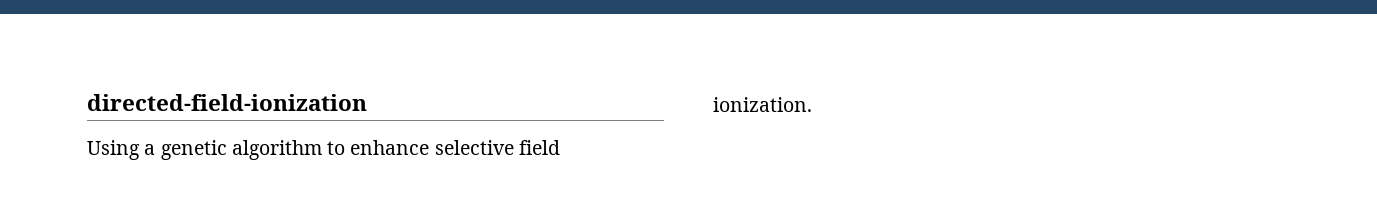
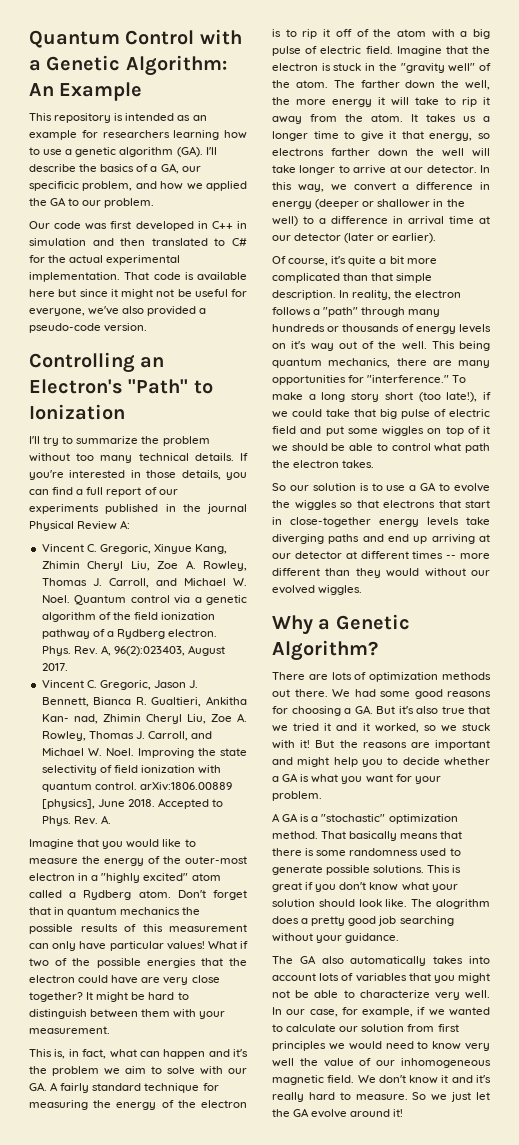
[87,94,367,111] [87,140,560,160] [713,97,812,112] directed-field-ionization // Using a genetic algorithm to enhance selective field ionization. -> [29,29,242,48] [29,55,227,76] [29,82,143,101] [29,113,207,123] [29,130,247,140] [29,146,217,157] [29,163,201,174] [29,181,248,191] [29,197,155,208] [29,221,247,231] [29,238,247,246] [29,255,181,265] [29,272,247,282] [29,289,247,299] [29,306,207,316] [29,323,148,333] [29,352,165,373] [29,379,213,394] [29,404,125,420] [29,436,210,446] [29,453,248,463] [29,470,248,480] [29,487,178,497] [29,504,247,514] [29,520,131,531] [41,544,228,554] [41,560,247,571] [41,578,247,588] [41,595,247,605] [41,612,216,622] [41,629,218,639] [41,645,226,656] [41,663,68,671] [41,680,199,690] [41,696,247,707] [41,713,247,724] [41,731,213,741] [41,748,247,758] [41,765,222,775] [41,782,232,792] [41,798,224,809] [41,815,111,826] [29,839,196,849] [29,856,247,866] [29,873,221,883] [29,890,247,900] [29,907,201,917] [29,924,247,934] [29,941,248,951] [29,958,247,968] [29,975,220,985] [29,992,189,1002] [29,1009,226,1019] [29,1026,110,1034] [29,1049,248,1059] [29,1066,247,1076] [29,1082,219,1093] [29,1100,247,1110] [272,29,490,39] [272,46,490,56] [272,63,491,73] [272,80,490,90] [272,97,490,107] [272,114,490,124] [272,131,490,141] [272,148,490,157] [272,165,490,175] [272,182,490,192] [272,199,465,209] [272,216,490,226] [272,233,437,243] [272,256,437,266] [272,273,433,283] [272,290,462,300] [272,307,441,317] [272,324,491,334] [272,341,490,351] [272,358,490,368] [272,375,467,385] [272,392,491,402] [272,409,490,419] [272,426,490,436] [272,443,490,453] [272,460,375,468] [272,482,490,492] [272,500,490,510] [272,517,490,527] [272,534,490,544] [272,551,490,559] [272,568,490,578] [272,585,363,595] [272,614,410,635] [272,640,378,661] [272,672,491,682] [272,689,491,699] [272,705,490,716] [272,723,490,733] [272,740,490,750] [272,757,490,767] [272,773,441,784] [272,791,322,801] [272,813,458,824] [272,831,463,841] [272,848,461,856] [272,865,462,875] [272,882,458,892] [272,899,490,909] [272,916,454,926] [272,933,400,943] [272,955,490,966] [272,973,490,983] [272,990,490,1000] [272,1007,490,1017] [272,1024,459,1032] [272,1041,490,1051] [272,1058,491,1068] [272,1075,491,1085] [272,1092,490,1102] [272,1108,404,1118] Quantum Control with a Genetic Algorithm: An Example // This repository is intended as an example for researchers learning how to use a genetic algorithm (GA). I'll describe the basics of a GA, our specificic problem, and how we applied the GA to our problem. // Our code was first developed in C++ in simulation and then translated to C# for the actual experimental implementation. That code is available here but since it might not be useful for everyone, we've also provided a pseudo-code version. // Controlling an Electron's "Path" to Ionization // I'll try to summarize the problem without too many technical details. If you're interested in those details, you can find a full report of our experiments published in the journal Physical Review A: // Vincent C. Gregoric, Xinyue Kang, Zhimin Cheryl Liu, Zoe A. Rowley, Thomas J. Carroll, and Michael W. Noel. Quantum control via a genetic algorithm of the field ionization pathway of a Rydberg electron. Phys. Rev. A, 96(2):023403, August 2017. // Vincent C. Gregoric, Jason J. Bennett, Bianca R. Gualtieri, Ankitha Kan- nad, Zhimin Cheryl Liu, Zoe A. Rowley, Thomas J. Carroll, and Michael W. Noel. Improving the state selectivity of field ionization with quantum control. arXiv:1806.00889 [physics], June 2018. Accepted to Phys. Rev. A. // Imagine that you would like to measure the energy of the outer-most electron in a "highly excited" atom called a Rydberg atom. Don't forget that in quantum mechanics the possible results of this measurement can only have particular values! What if two of the possible energies that the electron could have are very close together? It might be hard to distinguish between them with your measurement. // This is, in fact, what can happen and it's the problem we aim to solve with our GA. A fairly standard technique for measuring the energy of the electron is to rip it off of the atom with a big pulse of electric field. Imagine that the electron is stuck in the "gravity well" of the atom. The farther down the well, the more energy it will take to rip it away from the atom. It takes us a longer time to give it that energy, so electrons farther down the well will take longer to arrive at our detector. In this way, we convert a difference in energy (deeper or shallower in the well) to a difference in arrival time at our detector (later or earlier). // Of course, it's quite a bit more complicated than that simple description. In reality, the electron follows a "path" through many hundreds or thousands of energy levels on it's way out of the well. This being quantum mechanics, there are many opportunities for "interference." To make a long story short (too late!), if we could take that big pulse of electric field and put some wiggles on top of it we should be able to control what path the electron takes. // So our solution is to use a GA to evolve the wiggles so that electrons that start in close-together energy levels take diverging paths and end up arriving at our detector at different times -- more different than they would without our evolved wiggles. // Why a Genetic Algorithm? // There are lots of optimization methods out there. We had some good reasons for choosing a GA. But it's also true that we tried it and it worked, so we stuck with it! But the reasons are important and might help you to decide whether a GA is what you want for your problem. // A GA is a "stochastic" optimization method. That basically means that there is some randomness used to generate possible solutions. This is great if you don't know what your solution should look like. The alogrithm does a pretty good job searching without your guidance. // The GA also automatically takes into account lots of variables that you might not be able to characterize very well. In our case, for example, if we wanted to calculate our solution from first principles we would need to know very well the value of our inhomogeneous magnetic field. We don't know it and it's really hard to measure. So we just let the GA evolve around it!

